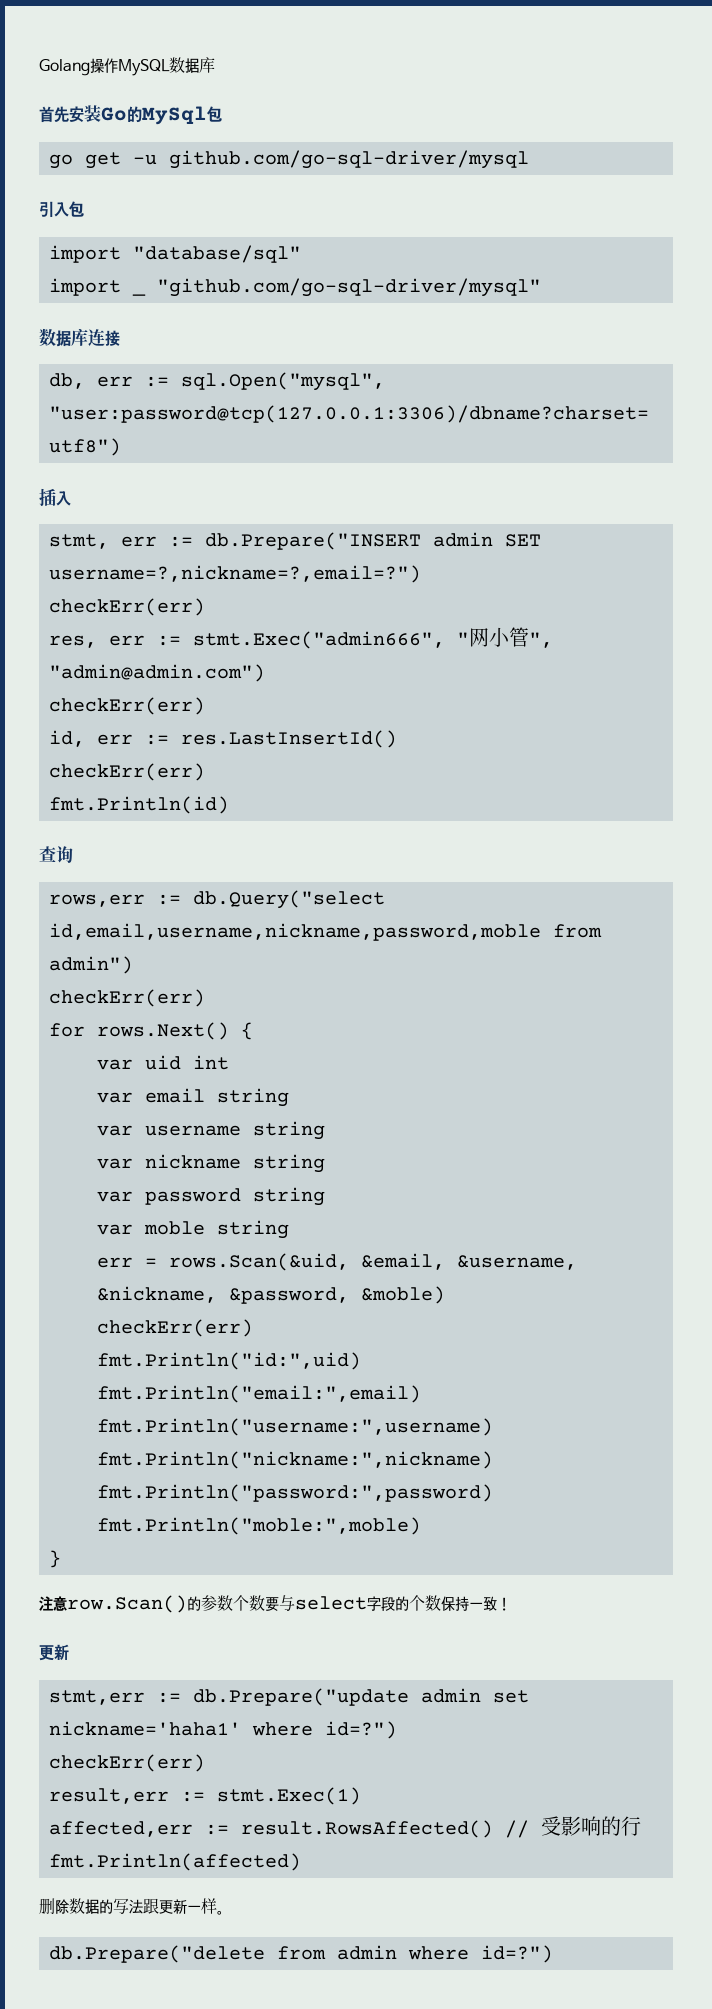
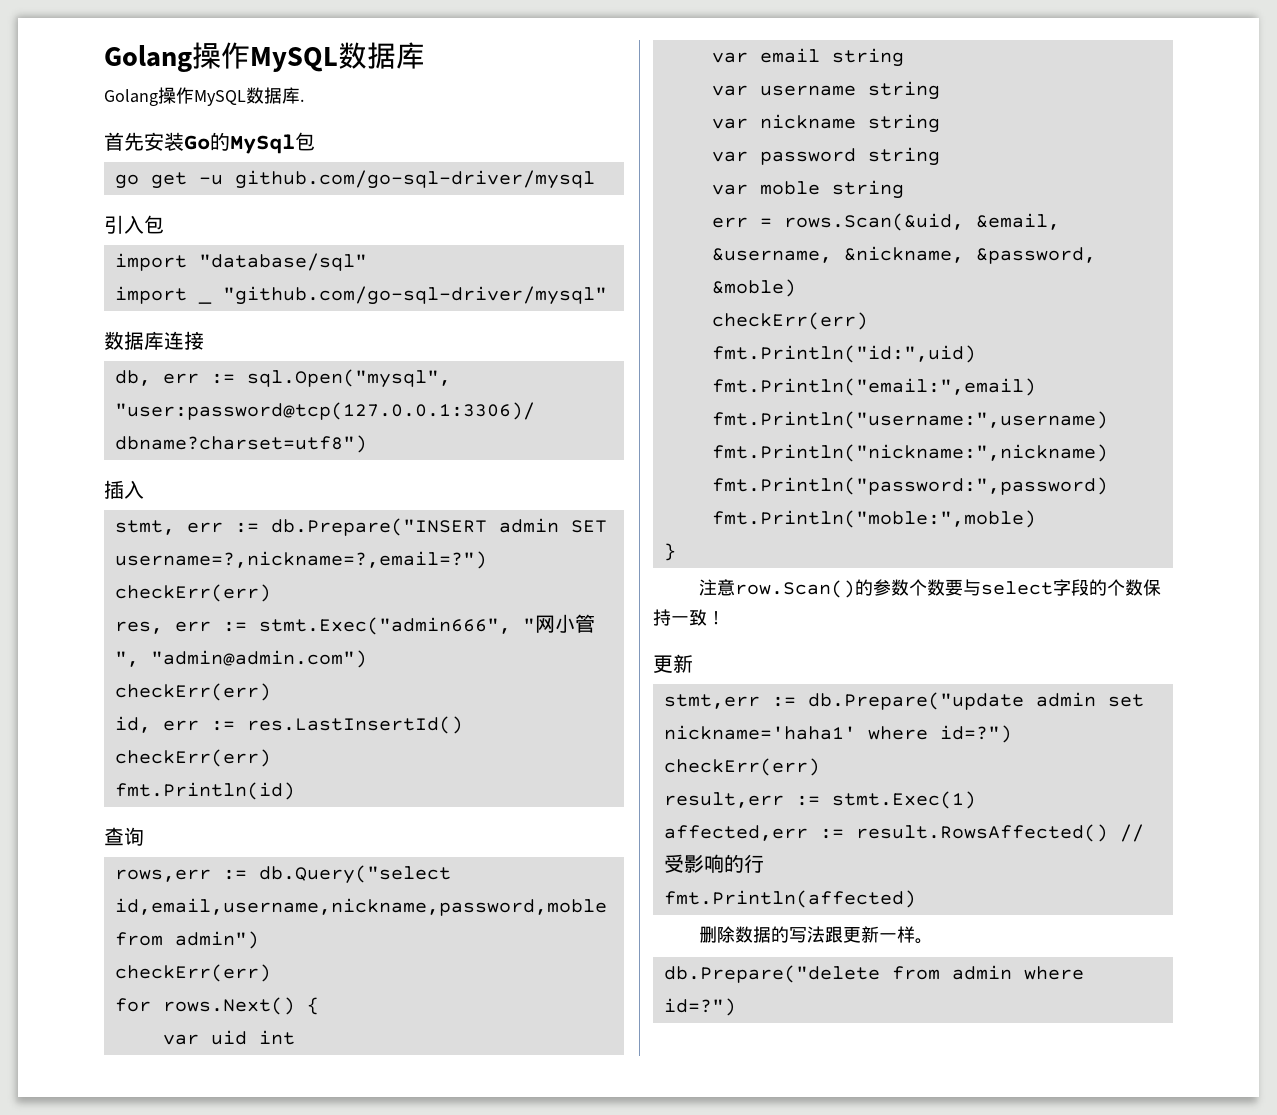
[39,57,215,76] Golang操作MySQL数据库 -> [104,42,425,72] [104,87,304,106] Golang操作MySQL数据库 // Golang操作MySQL数据库.

